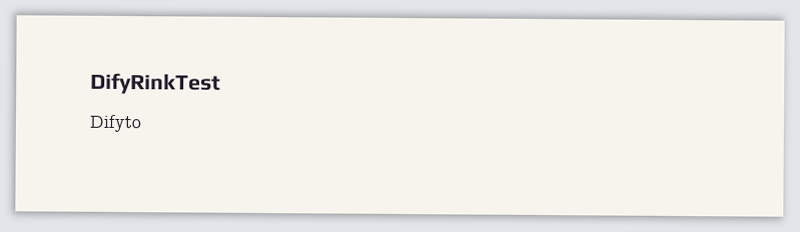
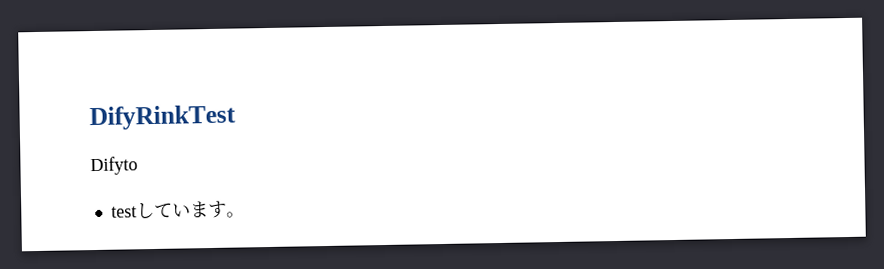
(141, 123) none -> [110,200,245,219] // testしています。

